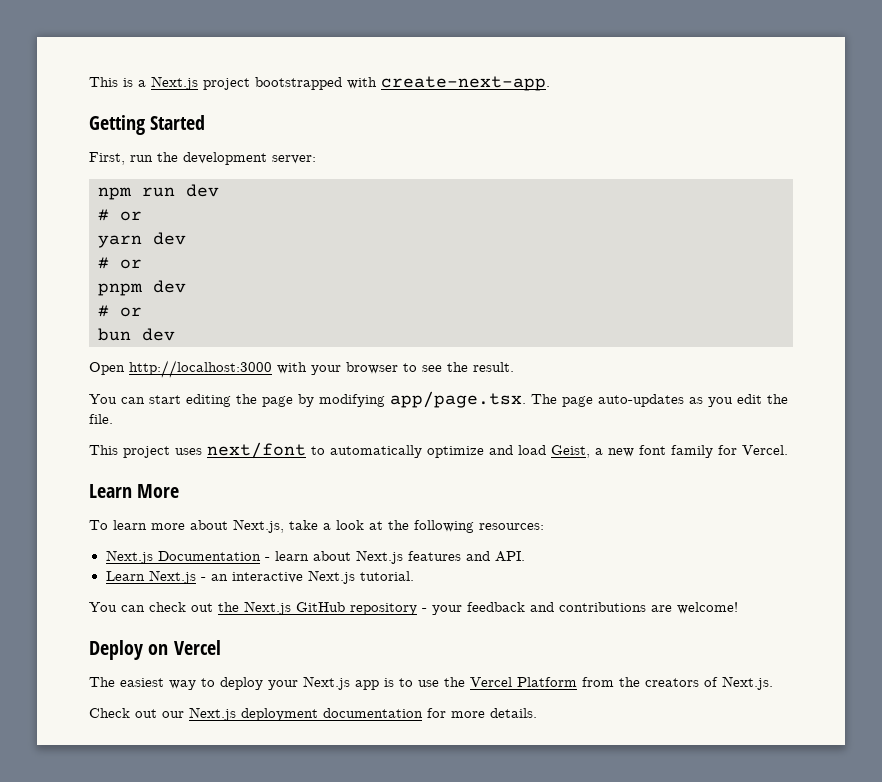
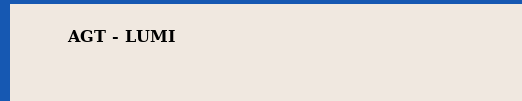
[89,76,550,91] [89,115,206,135] [89,152,316,165] [98,184,219,200] [98,209,142,221] [98,232,186,248] [98,257,142,269] [98,280,186,296] [98,305,142,317] [98,328,175,341] [89,360,514,378] [89,391,788,408] [89,414,113,424] [89,442,788,459] [89,484,180,498] [89,519,544,533] [105,550,525,564] [105,570,414,584] [89,601,738,615] [89,640,221,660] [89,676,773,690] [89,707,537,721] This is a Next.js project bootstrapped with create-next-app. // Getting Started // First, run the development server: // npm run dev // # or // yarn dev // # or // pnpm dev // # or // bun dev // Open http://localhost:3000 with your browser to see the result. // You can start editing the page by modifying app/page.tsx. The page auto-updates as you edit the file. // This project uses next/font to automatically optimize and load Geist, a new font family for Vercel. // Learn More // To learn more about Next.js, take a look at the following resources: // Next.js Documentation - learn about Next.js features and API. // Learn Next.js - an interactive Next.js tutorial. // You can check out the Next.js GitHub repository - your feedback and contributions are welcome! // Deploy on Vercel // The easiest way to deploy your Next.js app is to use the Vercel Platform from the creators of Next.js. // Check out our Next.js deployment documentation for more details. -> [67,30,175,42] AGT - LUMI

